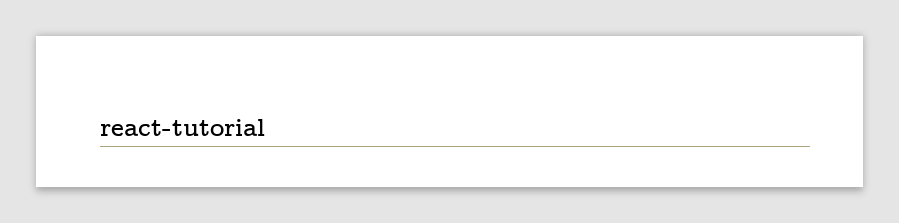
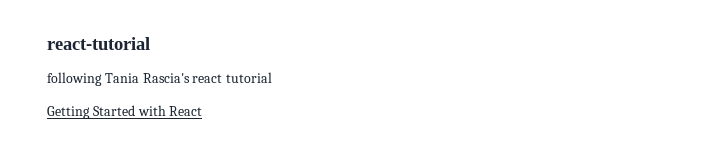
(265, 127) none -> [47,72,273,86] [47,105,203,119] // following Tania Rascia's react tutorial // Getting Started with React

